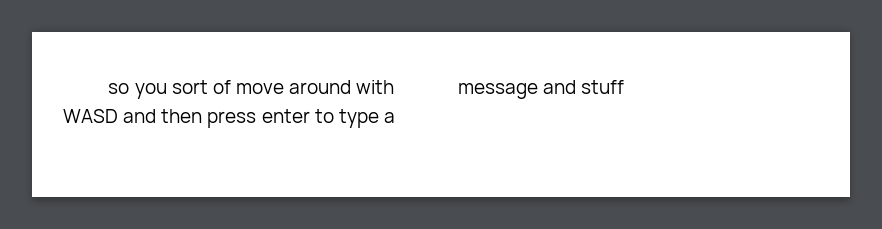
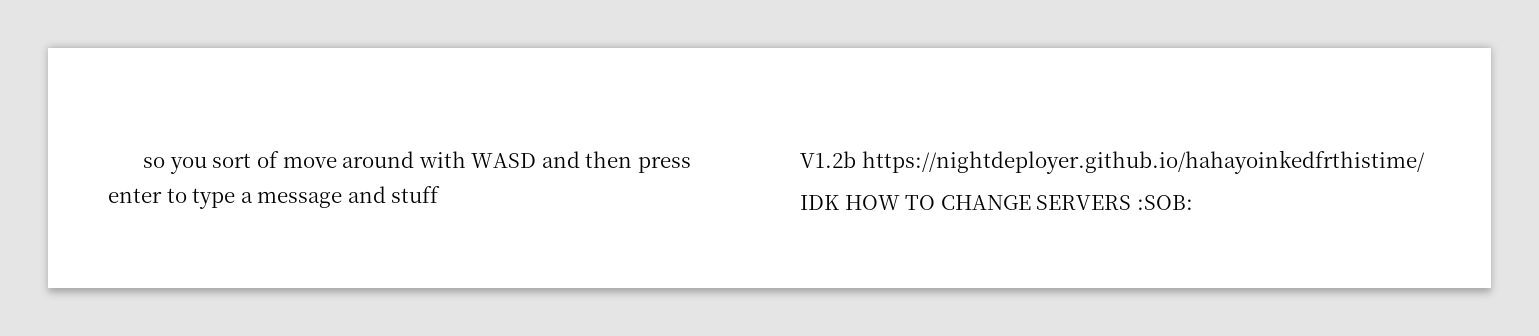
(625, 87) none -> [800,150,1425,174] [800,195,1193,210] // V1.2b https://nightdeployer.github.io/hahayoinkedfrthistime/ // IDK HOW TO CHANGE SERVERS :SOB:

